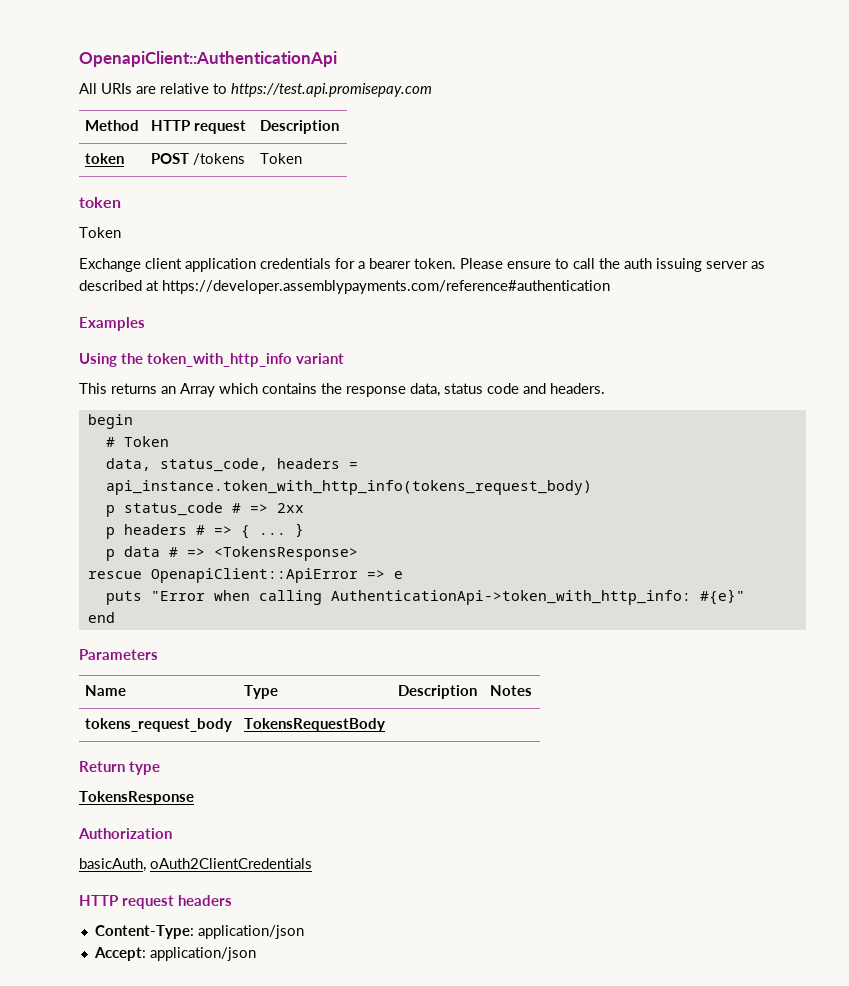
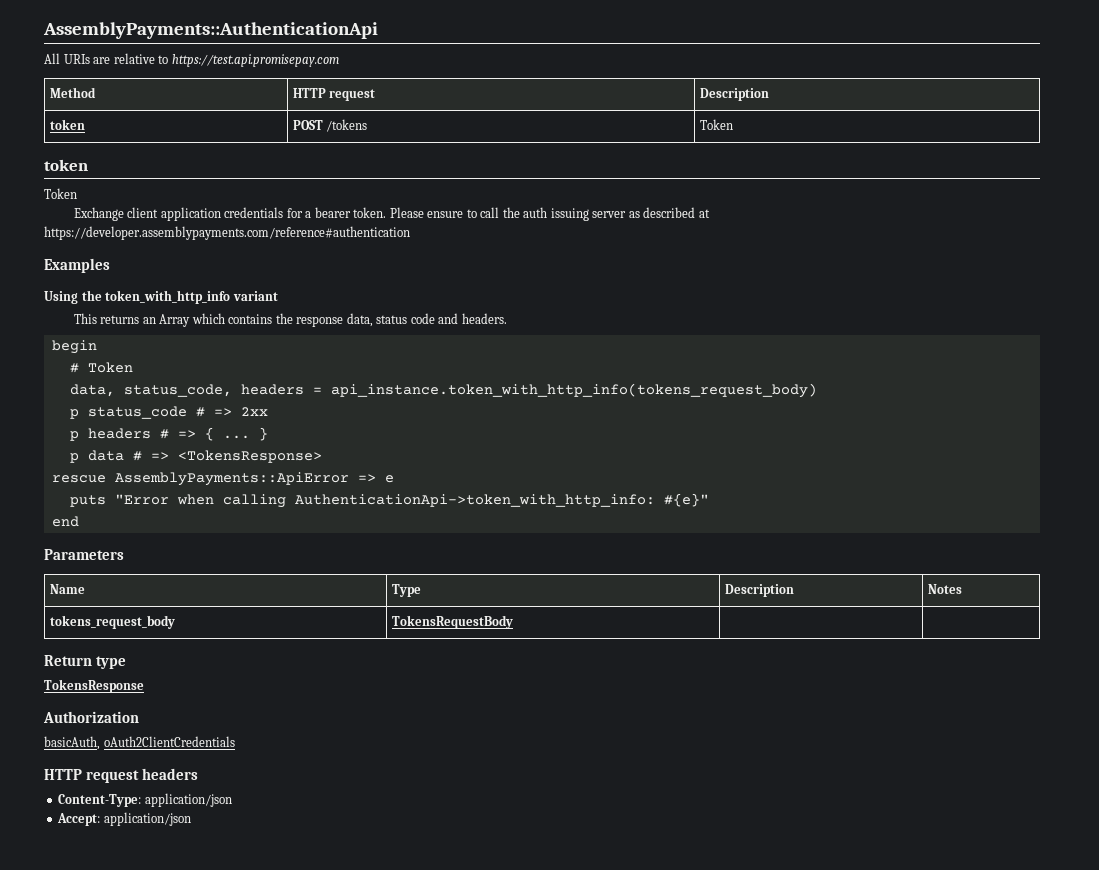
[79,51,337,67] OpenapiClient::AuthenticationApi -> [43,22,378,39] AssemblyPayments::AuthenticationApi
[150,568,358,583] OpenapiClient::ApiError -> [114,472,349,486] AssemblyPayments::ApiError

